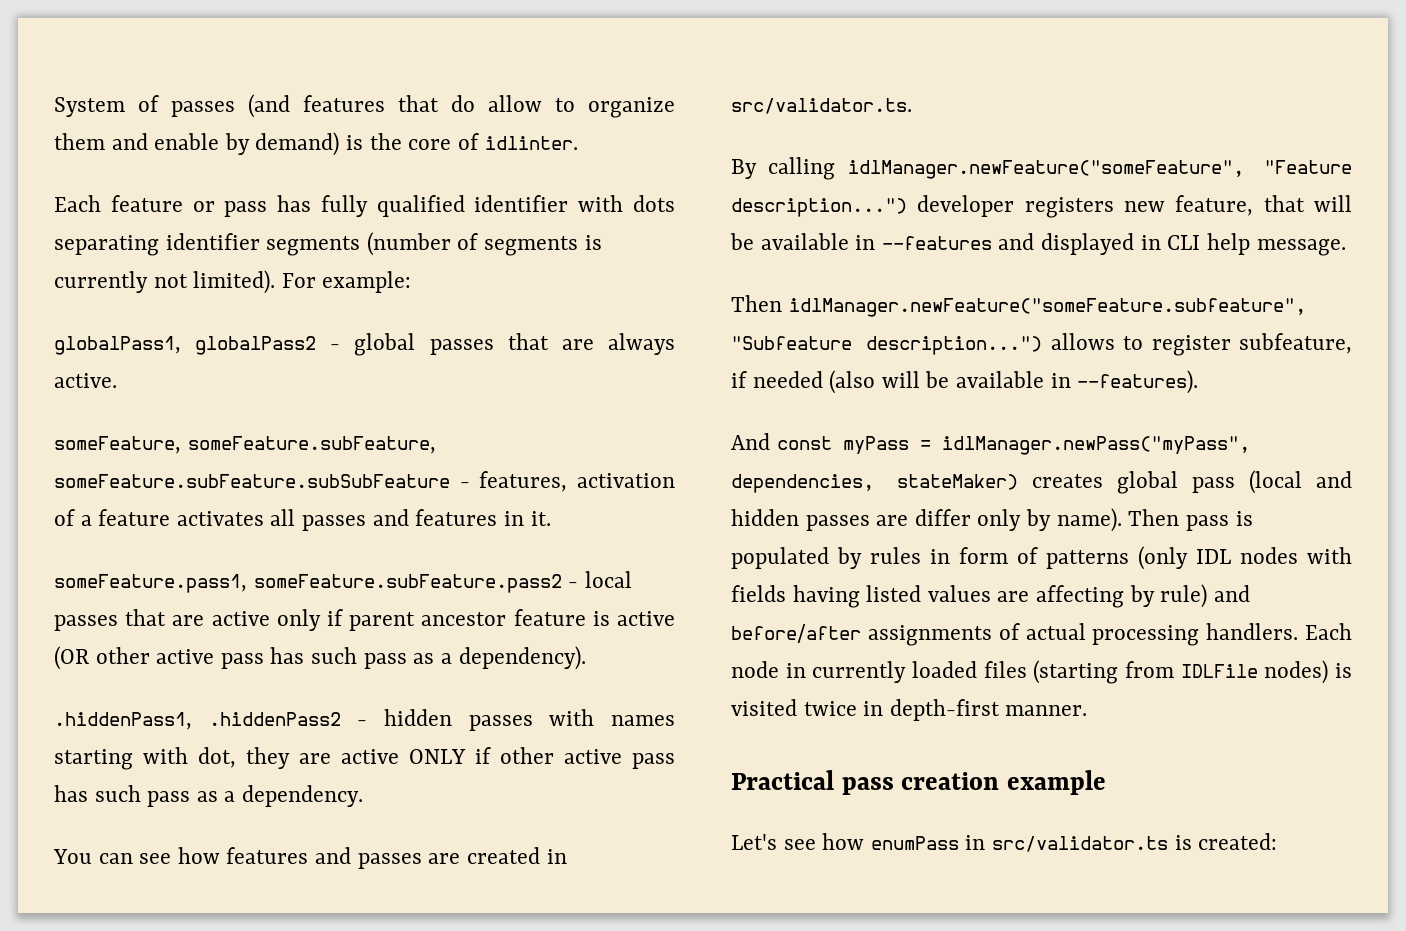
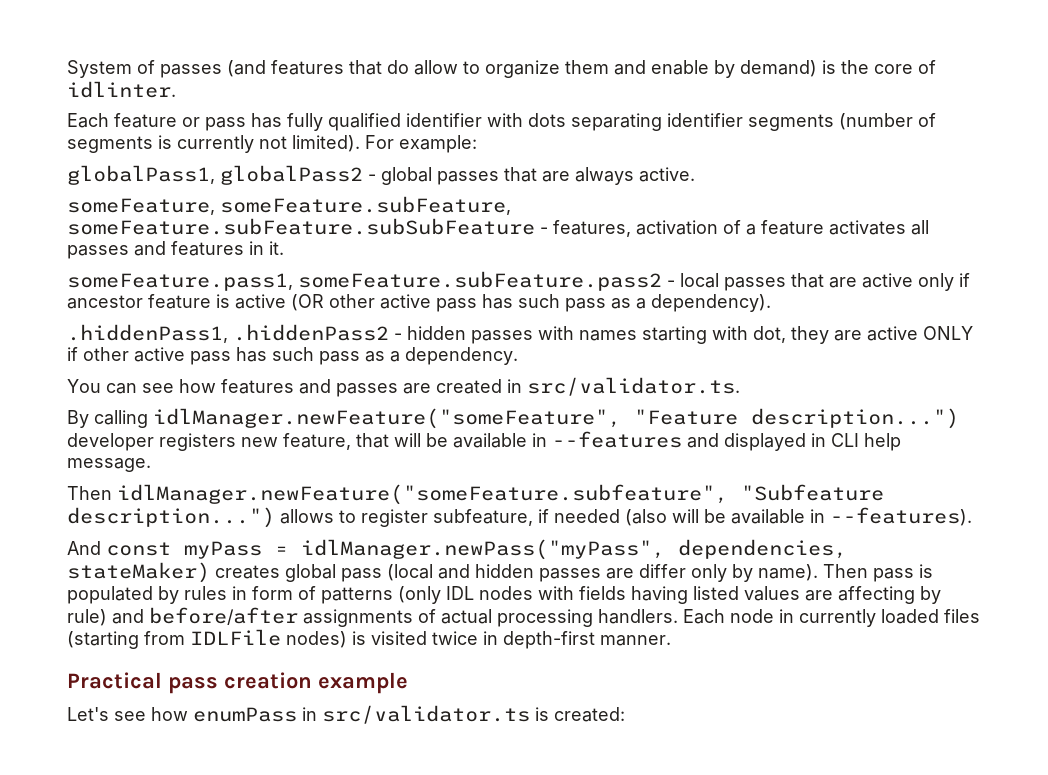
[349,612,416,631] parent -> (970, 280) none

